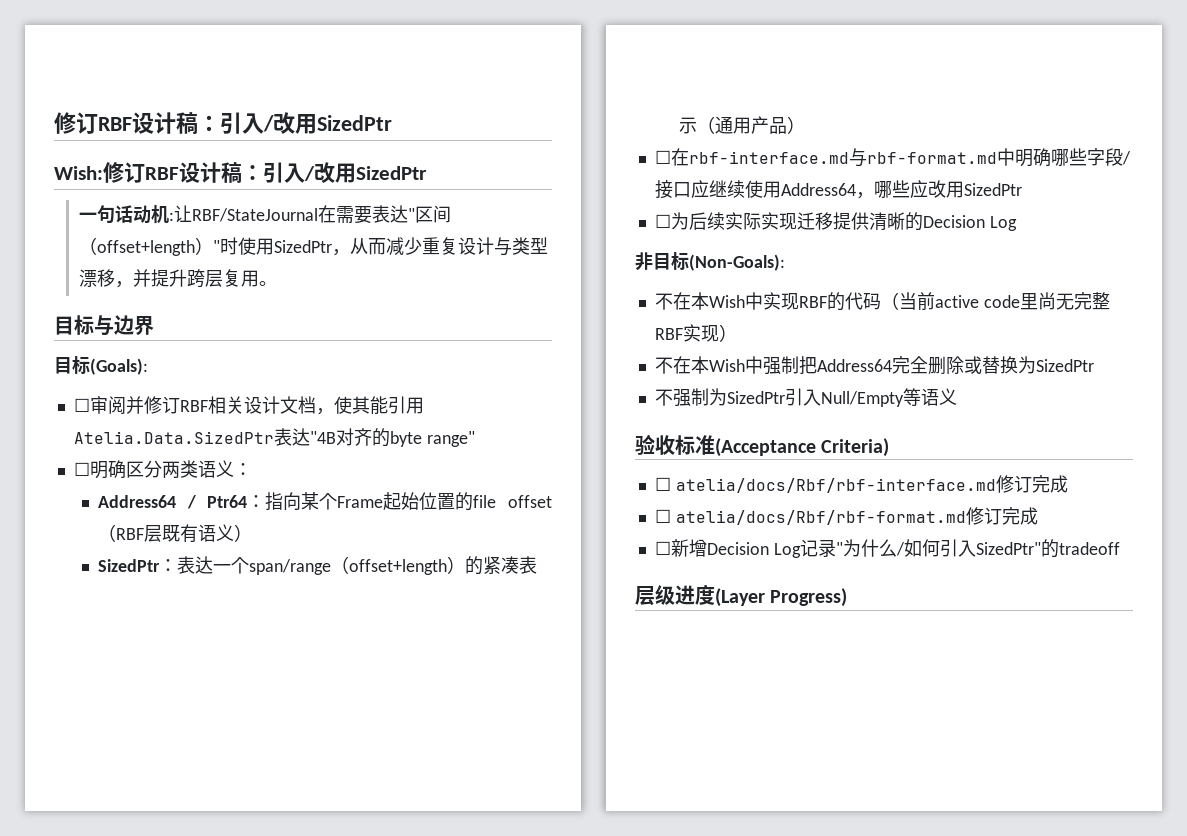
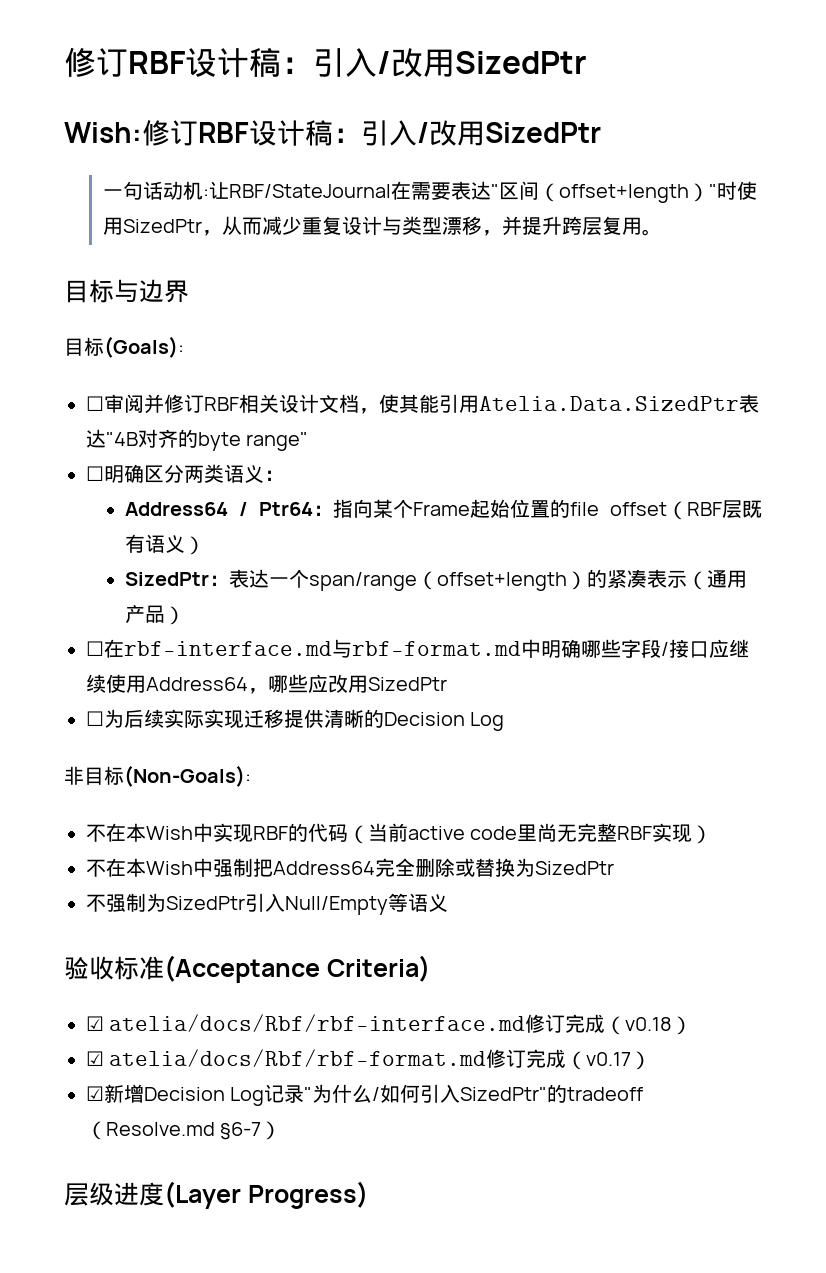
[654,477,671,491] ☐ -> [86,1016,104,1031] ☑
[654,509,671,523] // ☐ -> [605,1016,693,1035] [86,1051,104,1066] （v0.18） // ☑
[654,541,671,555] // ☐ -> [566,1051,652,1070] [86,1086,104,1101] （v0.17） // ☑
(1120, 548) none -> [86,1121,282,1140] （Resolve.md §6-7）

